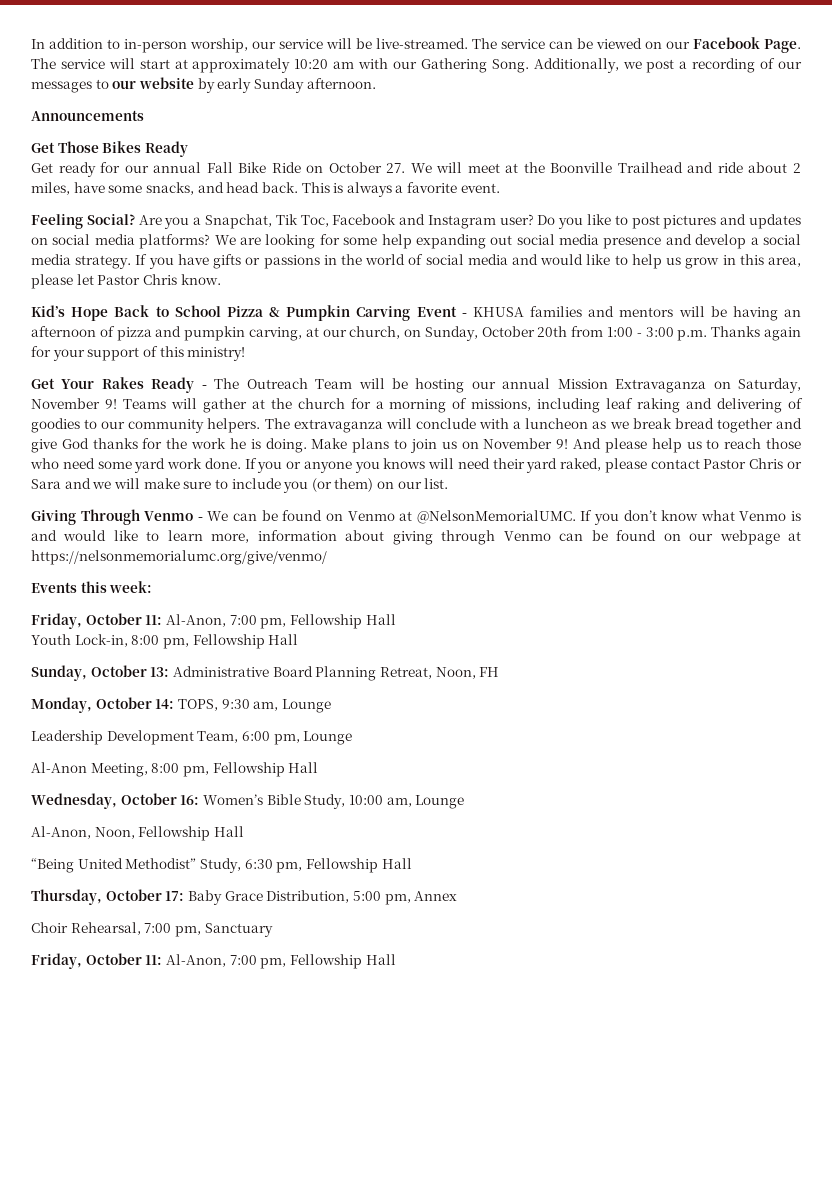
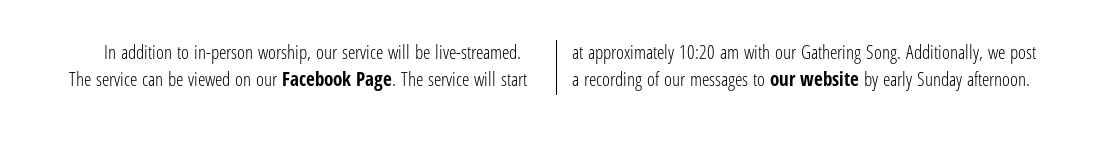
[31,110,144,121] [31,141,188,157] [31,162,801,177] [31,182,500,197] [31,214,801,229] [31,234,802,249] [31,254,802,269] [31,274,221,289] [31,305,801,321] [31,326,801,341] [31,346,246,361] [31,377,801,393] [31,398,804,413] [31,418,803,433] [31,438,802,453] [30,458,802,473] [31,478,449,493] [31,509,801,525] [31,530,802,545] [31,550,327,565] [31,581,153,593] [31,613,396,629] [31,634,299,649] [31,665,500,681] [31,697,331,713] [31,730,353,745] [31,762,319,777] [31,793,465,809] [31,826,244,841] [31,858,412,873] [31,889,458,905] [31,922,273,937] [31,953,396,969] // Announcements // Get Those Bikes Ready // Get ready for our annual Fall Bike Ride on October 27. We will meet at the Boonville Trailhead and ride about 2 miles, have some snacks, and head back. This is always a favorite event. // Feeling Social? Are you a Snapchat, Tik Toc, Facebook and Instagram user? Do you like to post pictures and updates on social media platforms? We are looking for some help expanding out social media presence and develop a social media strategy. If you have gifts or passions in the world of social media and would like to help us grow in this area, please let Pastor Chris know. // Kid’s Hope Back to School Pizza & Pumpkin Carving Event - KHUSA families and mentors will be having an afternoon of pizza and pumpkin carving, at our church, on Sunday, October 20th from 1:00 - 3:00 p.m. Thanks again for your support of this ministry! // Get Your Rakes Ready - The Outreach Team will be hosting our annual Mission Extravaganza on Saturday, November 9! Teams will gather at the church for a morning of missions, including leaf raking and delivering of goodies to our community helpers. The extravaganza will conclude with a luncheon as we break bread together and give God thanks for the work he is doing. Make plans to join us on November 9! And please help us to reach those who need some yard work done. If you or anyone you knows will need their yard raked, please contact Pastor Chris or Sara and we will make sure to include you (or them) on our list. // Giving Through Venmo - We can be found on Venmo at @NelsonMemorialUMC. If you don’t know what Venmo is and would like to learn more, information about giving through Venmo can be found on our webpage at https://nelsonmemorialumc.org/give/venmo/ // Events this week: // Friday, October 11: Al-Anon, 7:00 pm, Fellowship Hall // Youth Lock-in, 8:00 pm, Fellowship Hall // Sunday, October 13: Administrative Board Planning Retreat, Noon, FH // Monday, October 14: TOPS, 9:30 am, Lounge // Leadership Development Team, 6:00 pm, Lounge // Al-Anon Meeting, 8:00 pm, Fellowship Hall // Wednesday, October 16: Women’s Bible Study, 10:00 am, Lounge // Al-Anon, Noon, Fellowship Hall // “Being United Methodist” Study, 6:30 pm, Fellowship Hall // Thursday, October 17: Baby Grace Distribution, 5:00 pm, Annex // Choir Rehearsal, 7:00 pm, Sanctuary // Friday, October 11: Al-Anon, 7:00 pm, Fellowship Hall -> (1030, 78) none

